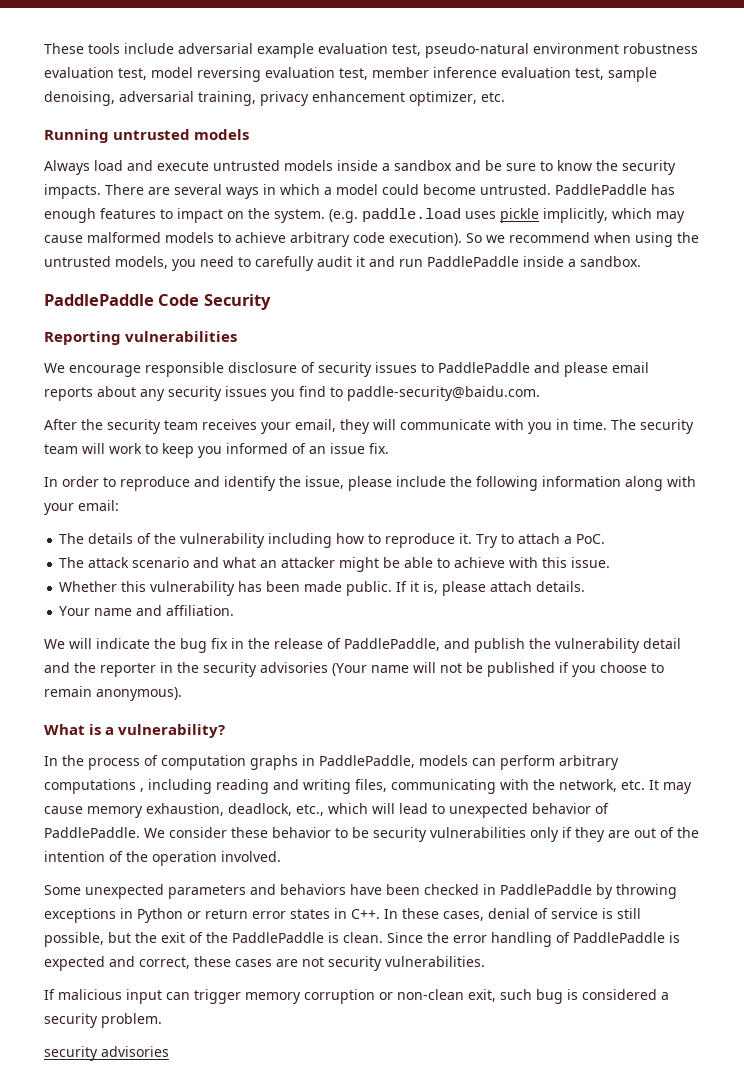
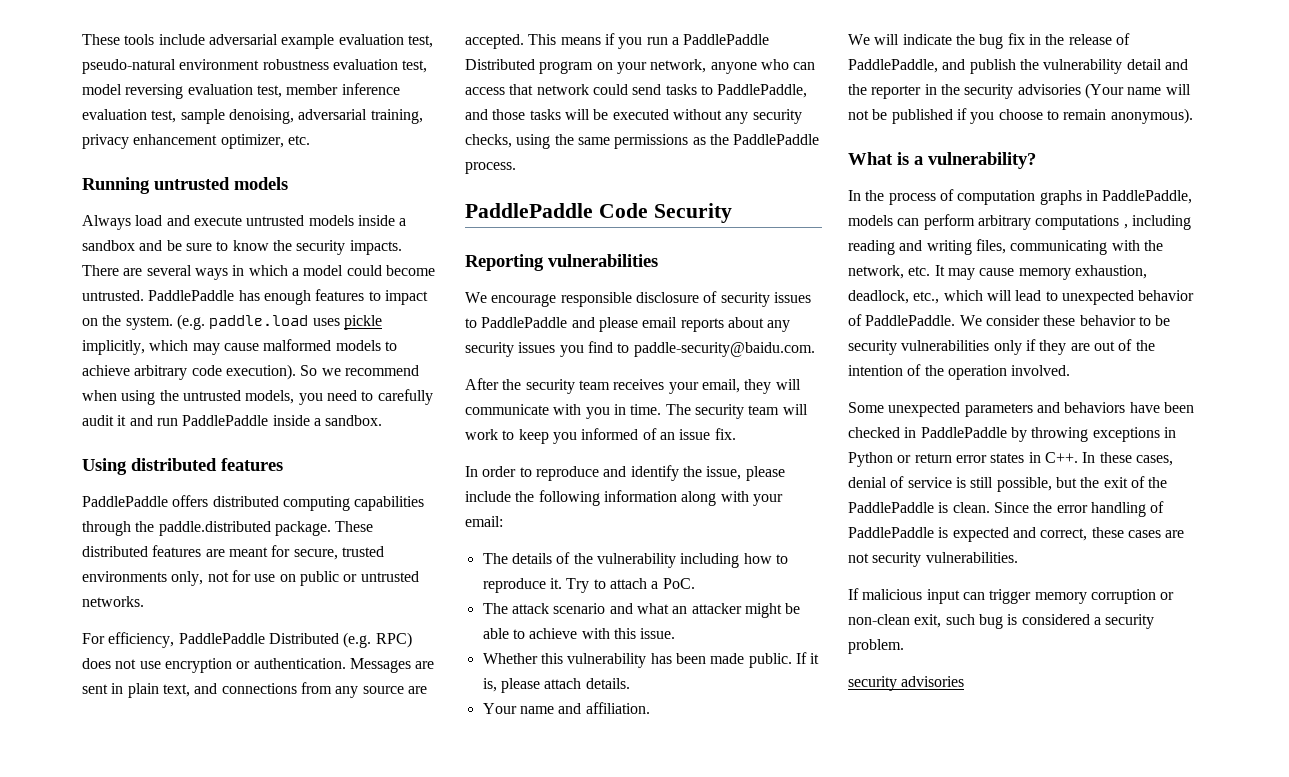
(641, 261) none -> [82,458,283,475] [82,495,425,511] [82,521,374,536] [82,545,384,560] [82,570,419,586] [82,596,144,607] [82,632,412,648] [82,658,435,673] [82,682,427,698] [465,33,770,49] [465,59,816,74] [465,84,808,98] [465,109,802,124] [465,134,820,149] [465,162,516,174] // Using distributed features // PaddlePaddle offers distributed computing capabilities through the paddle.distributed package. These distributed features are meant for secure, trusted environments only, not for use on public or untrusted networks. // For efficiency, PaddlePaddle Distributed (e.g. RPC) does not use encryption or authentication. Messages are sent in plain text, and connections from any source are accepted. This means if you run a PaddlePaddle Distributed program on your network, anyone who can access that network could send tasks to PaddlePaddle, and those tasks will be executed without any security checks, using the same permissions as the PaddlePaddle process.

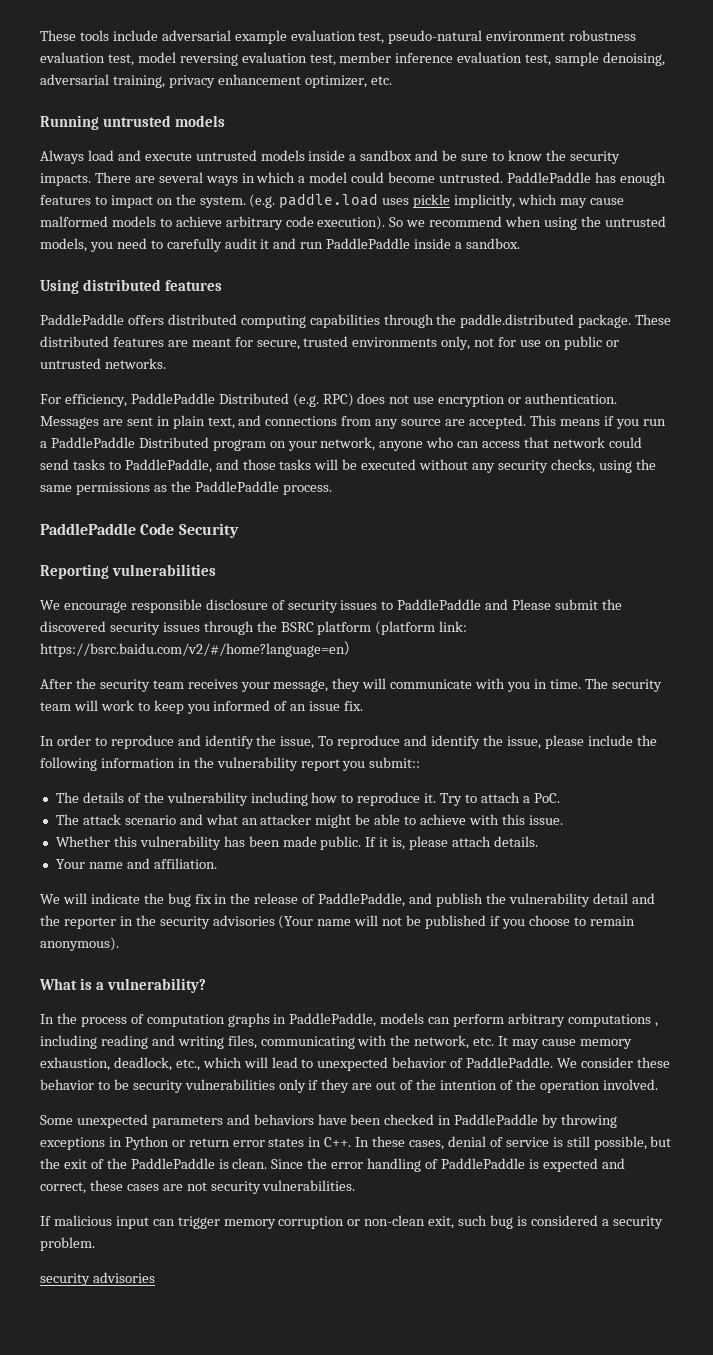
[598,317,791,332] [465,341,815,357] please email reports about any security issues you find to paddle-security@baidu.com. -> [512,599,622,610] [40,621,468,635] [40,641,359,657] Please submit the discovered security issues through the BSRC platform (platform link: https://bsrc.baidu.com/v2/#/home?language=en）
[701,379,740,393] email, -> [273,680,329,692] message,
(742, 473) none -> [318,735,541,749] To reproduce and identify the issue,
[681,491,783,506] [465,516,503,527] along with your email: -> [177,757,421,771] in the vulnerability report you submit::

